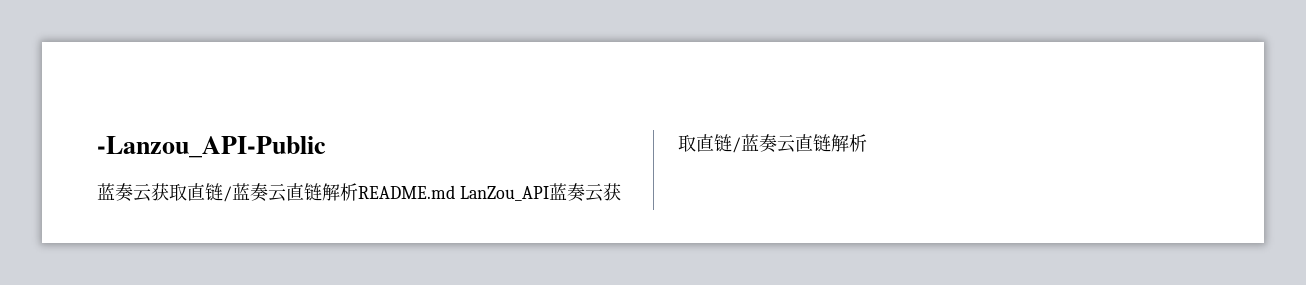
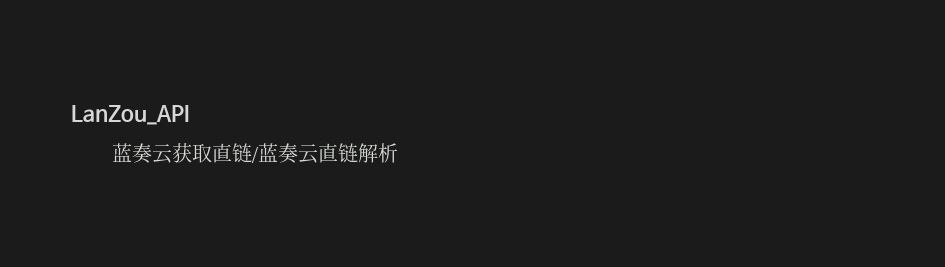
[97,136,326,158] [97,183,621,202] [678,134,867,153] -Lanzou_API-Public // 蓝奏云获取直链/蓝奏云直链解析README.md LanZou_API蓝奏云获取直链/蓝奏云直链解析 -> [71,105,189,125] [111,143,398,164] LanZou_API // 蓝奏云获取直链/蓝奏云直链解析

